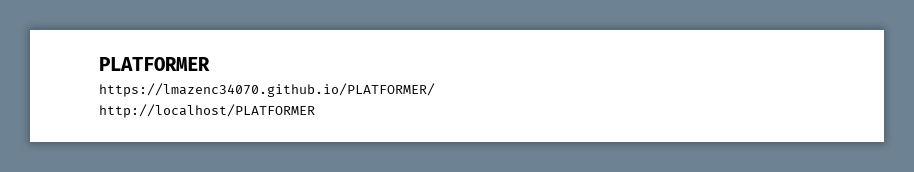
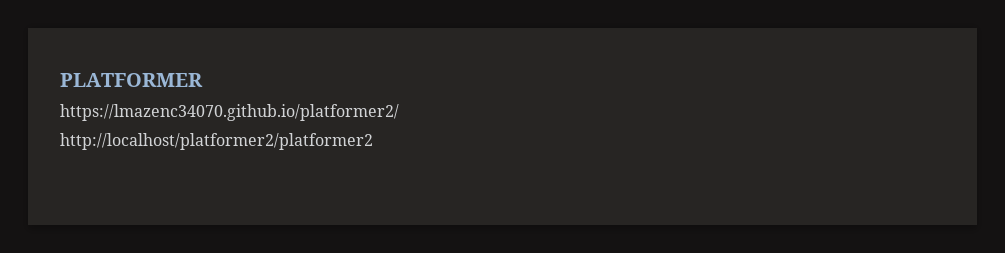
[99,83,435,97] [99,104,315,118] https://lmazenc34070.github.io/PLATFORMER/ // http://localhost/PLATFORMER -> [60,104,399,121] [60,133,373,150] https://lmazenc34070.github.io/platformer2/ // http://localhost/platformer2/platformer2

